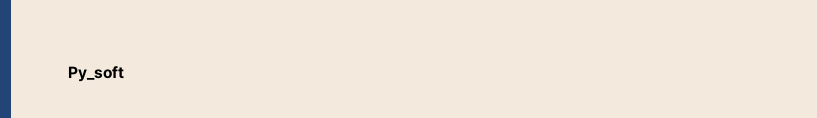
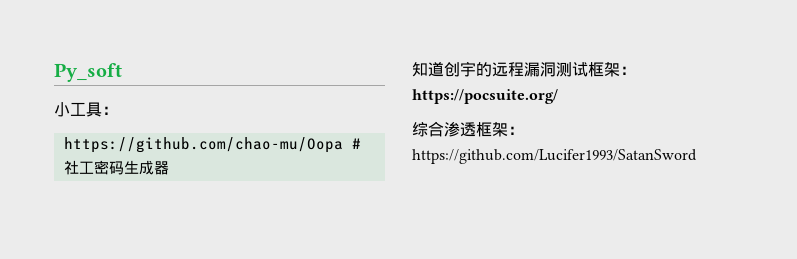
(124, 74) none -> [54,102,118,117] [63,137,361,153] [63,160,169,175] [412,61,636,77] [412,89,558,104] [412,121,524,137] [412,149,697,164] // 小工具： // https://github.com/chao-mu/Oopa #社工密码生成器 // 知道创宇的远程漏洞测试框架：https://pocsuite.org/ // 综合渗透框架：https://github.com/Lucifer1993/SatanSword

